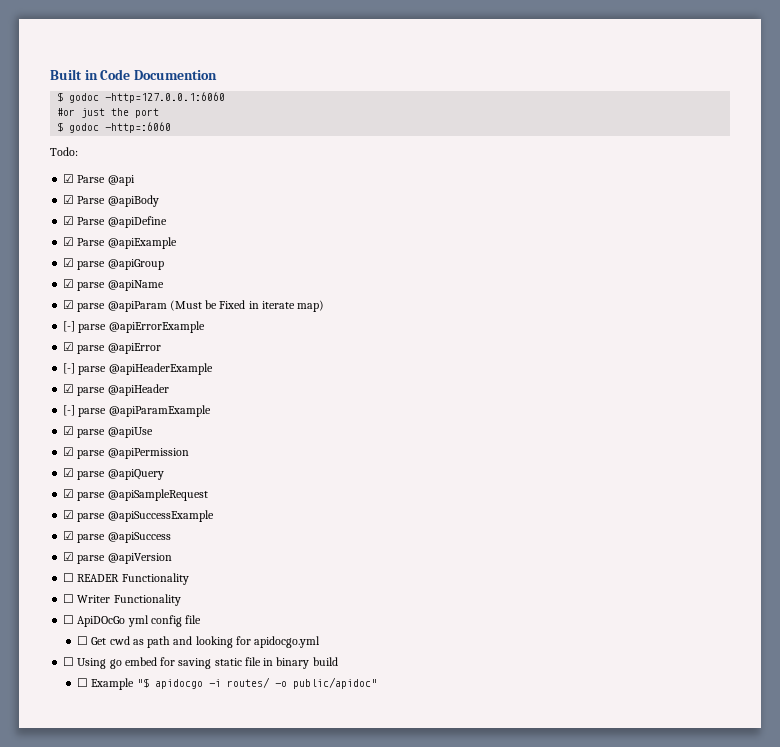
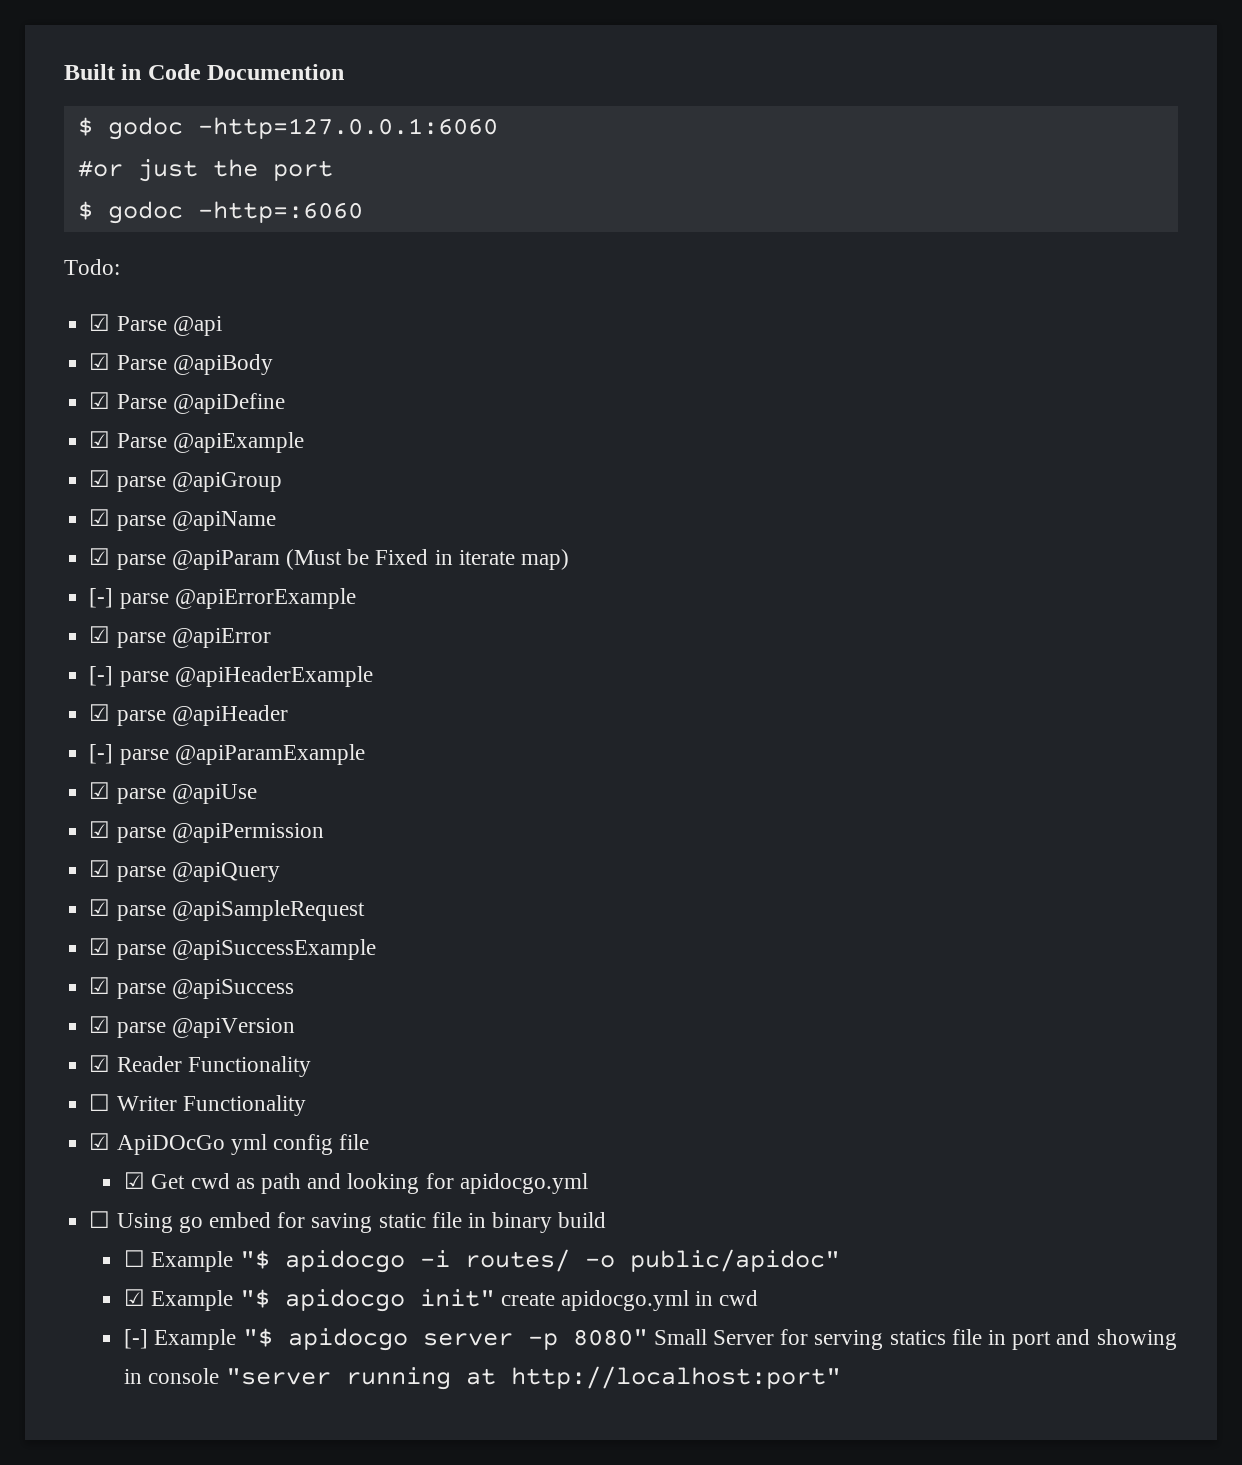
[63,573,120,582] ☐ READER -> [89,1055,182,1072] ☑ Reader
[63,615,75,624] ☐ -> [89,1133,111,1150] ☑
[77,636,89,645] ☐ -> [124,1172,146,1189] ☑
(377, 683) none -> [124,1289,759,1312] [124,1328,1177,1351] [124,1366,841,1390] // ☑ Example "$ apidocgo init" create apidocgo.yml in cwd // [-] Example "$ apidocgo server -p 8080" Small Server for serving statics file in port and showing in console "server running at http://localhost:port"

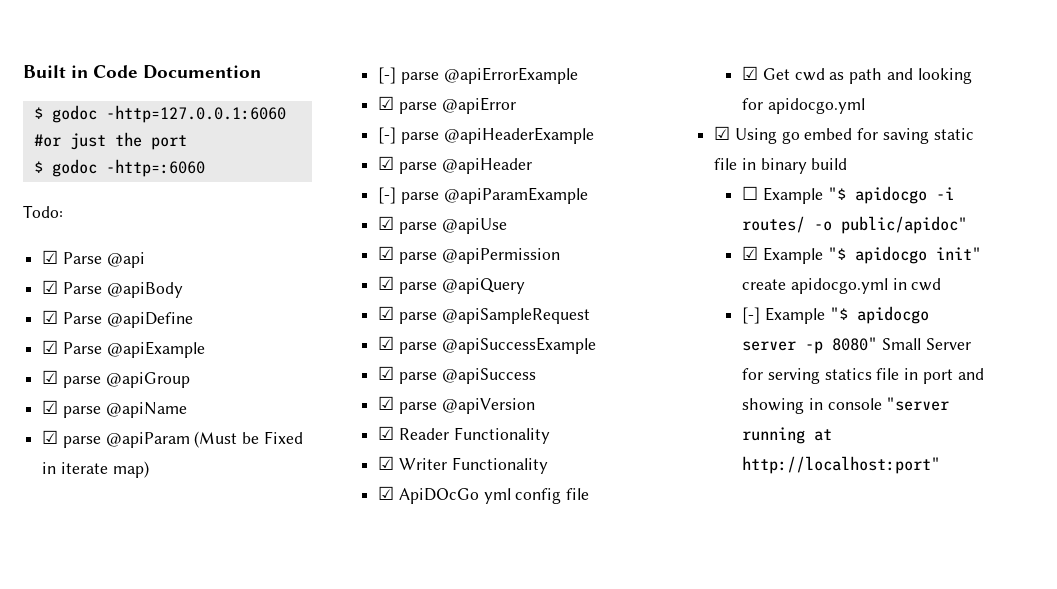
[89,1094,111,1111] ☐ -> [378,456,395,470] ☑
[89,1211,111,1228] ☐ -> [714,126,731,140] ☑

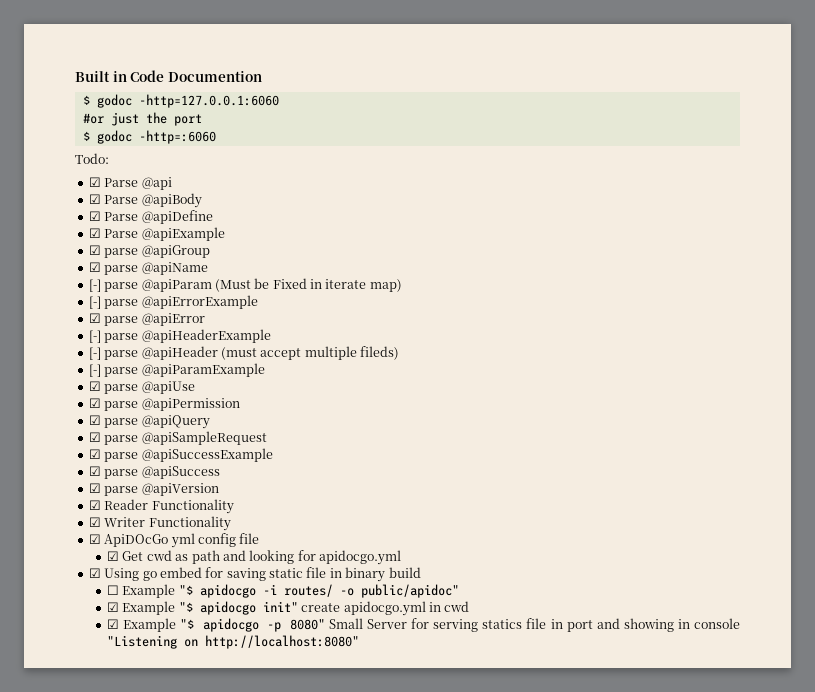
[42,430,59,444] ☑ -> [88,279,101,292] [-]
[378,156,395,170] ☑ -> [88,347,101,360] [-]
(532, 166) none -> [220,346,399,360] (must accept multiple fileds)
[742,306,929,324] [742,341,797,351] [-] Example "$ apidocgo server -> [107,618,259,632] ☑ Example "$ apidocgo
[886,397,950,411] [742,427,833,444] [742,456,941,474] "server running at http://localhost:port" -> [107,635,360,649] "Listening on http://localhost:8080"

